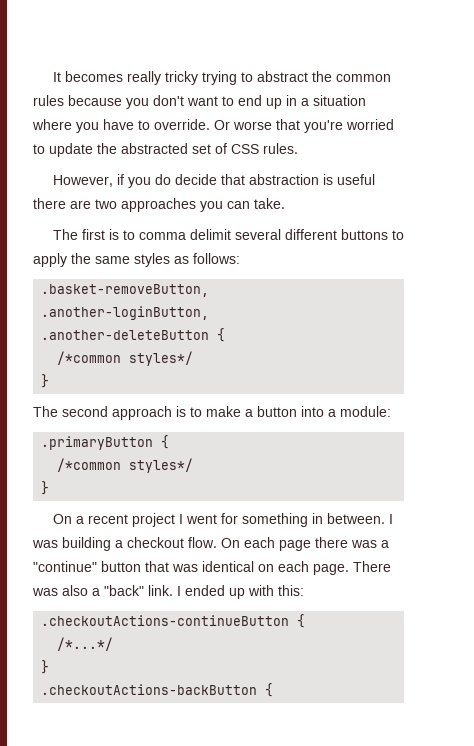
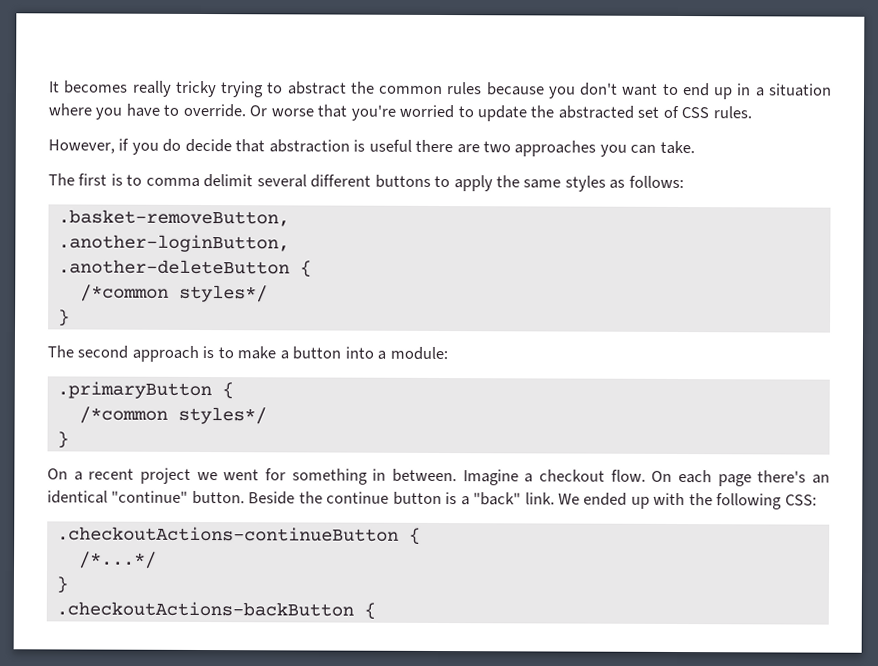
[178,514,183,524] I -> [196,471,218,481] we
[388,514,393,524] [32,537,111,551] I was building -> [462,469,519,486] Imagine
[315,537,389,548] [33,561,391,575] [32,585,88,596] there was a "continue" button that was identical on each page. There was also -> [757,470,830,484] [47,490,458,506] there's an identical "continue" button. Beside the continue button is
[177,586,181,596] I -> [558,493,581,505] We
[278,585,304,596] this: -> [688,493,817,510] the following CSS:

